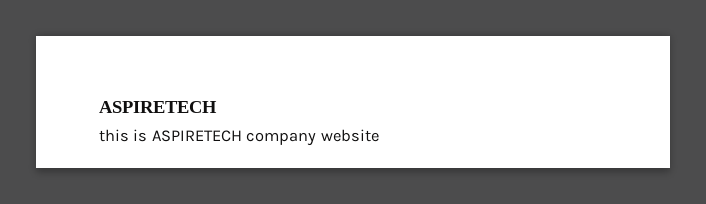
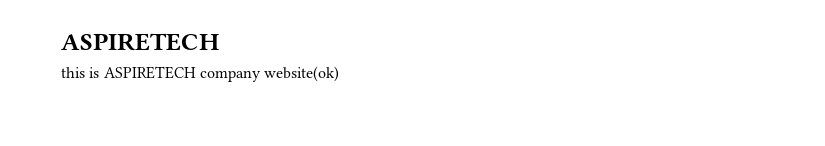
[320,129,379,142] website -> [264,66,340,82] website(ok)

